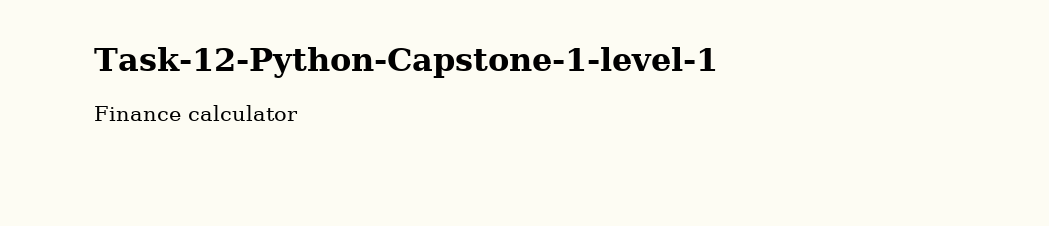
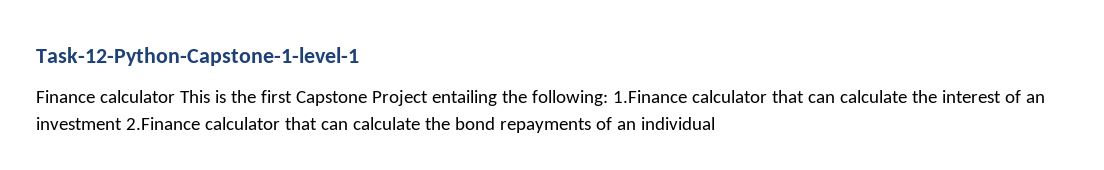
(298, 113) none -> [179,90,1045,106] [36,117,715,133] This is the first Capstone Project entailing the following: 1.Finance calculator that can calculate the interest of an investment 2.Finance calculator that can calculate the bond repayments of an individual

